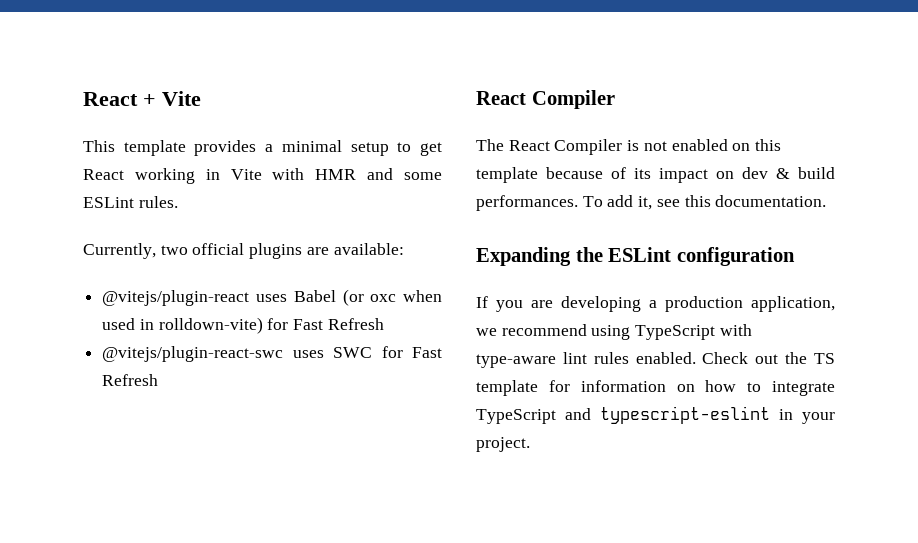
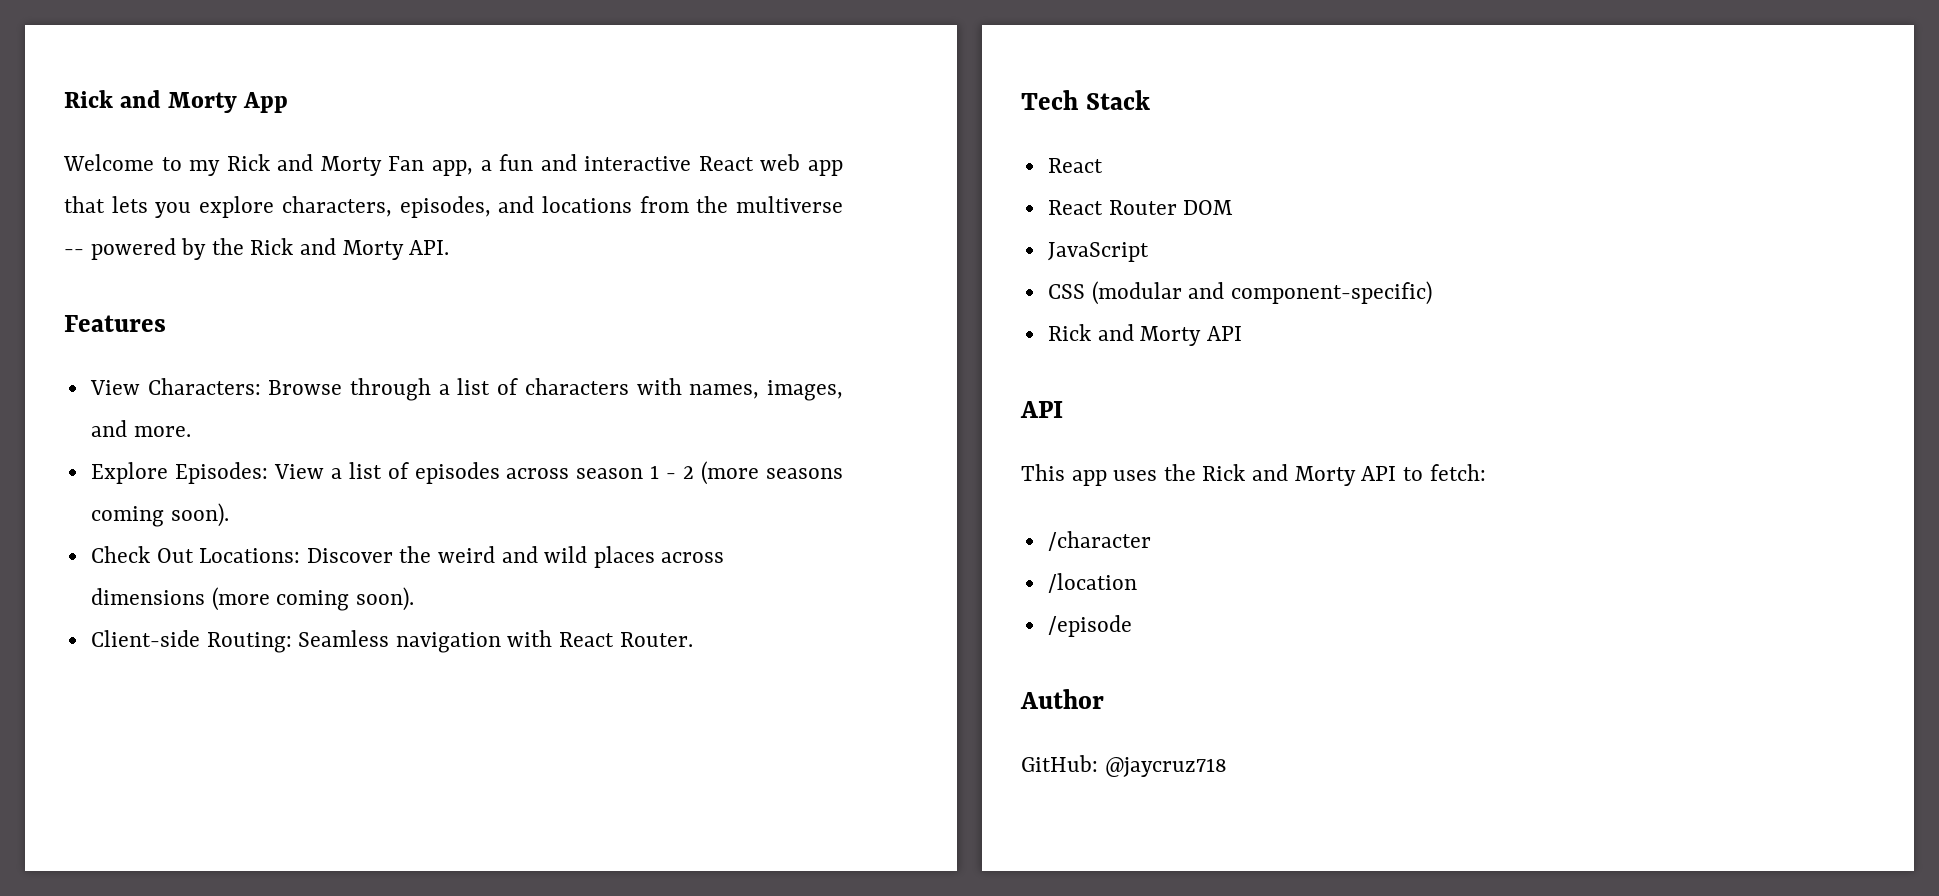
[83,91,201,106] [83,140,443,156] [83,168,442,184] [83,196,178,208] [83,243,404,259] [102,289,442,306] [102,317,384,334] [102,346,442,362] [102,374,159,386] [476,90,615,109] [476,139,782,155] [476,167,835,183] [476,195,827,211] [476,247,795,266] [476,296,835,312] [476,324,752,340] [476,352,835,368] [476,380,835,396] [476,406,835,424] [476,437,530,452] React + Vite // This template provides a minimal setup to get React working in Vite with HMR and some ESLint rules. // Currently, two official plugins are available: // @vitejs/plugin-react uses Babel (or oxc when used in rolldown-vite) for Fast Refresh // @vitejs/plugin-react-swc uses SWC for Fast Refresh // React Compiler // The React Compiler is not enabled on this template because of its impact on dev & build performances. To add it, see this documentation. // Expanding the ESLint configuration // If you are developing a production application, we recommend using TypeScript with type-aware lint rules enabled. Check out the TS template for information on how to integrate TypeScript and typescript-eslint in your project. -> [64,90,289,113] [63,154,843,176] [64,196,844,218] [64,238,450,260] [64,315,166,332] [89,378,844,401] [90,420,191,437] [90,461,844,485] [90,503,229,527] [90,546,725,568] [90,587,414,611] [90,630,693,653] [1021,90,1150,110] [1047,158,1103,173] [1047,200,1234,215] [1047,242,1149,262] [1047,281,1432,305] [1047,324,1242,346] [1020,401,1063,418] [1021,464,1486,486] [1047,531,1151,551] [1047,573,1137,593] [1047,615,1132,637] [1020,689,1104,709] [1021,755,1227,777] Rick and Morty App // Welcome to my Rick and Morty Fan app, a fun and interactive React web app that lets you explore characters, episodes, and locations from the multiverse -- powered by the Rick and Morty API. // Features // View Characters: Browse through a list of characters with names, images, and more. // Explore Episodes: View a list of episodes across season 1 - 2 (more seasons coming soon). // Check Out Locations: Discover the weird and wild places across dimensions (more coming soon). // Client-side Routing: Seamless navigation with React Router. // Tech Stack // React // React Router DOM // JavaScript // CSS (modular and component-specific) // Rick and Morty API // API // This app uses the Rick and Morty API to fetch: // /character // /location // /episode // Author // GitHub: @jaycruz718

